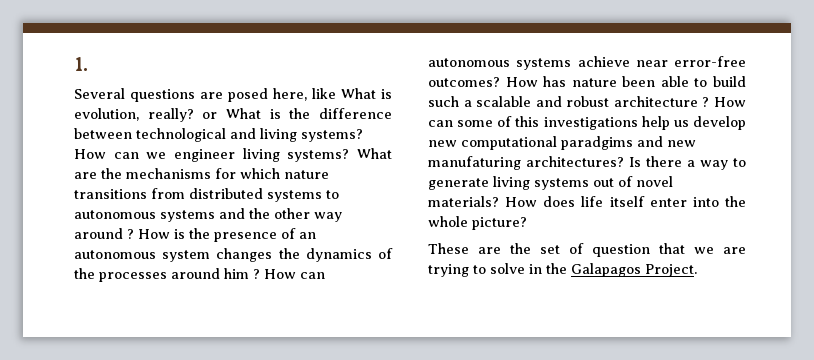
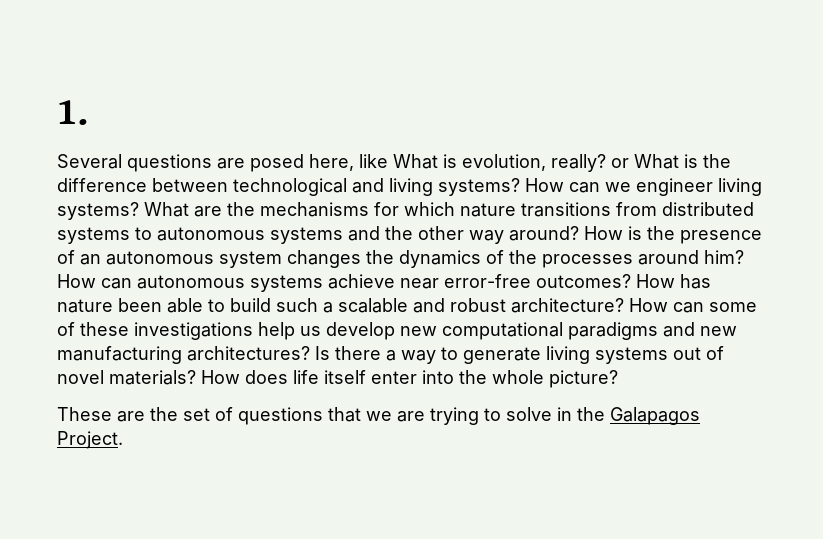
[74,228,134,239] around ? -> [509,226,579,241] around?
[224,268,260,279] him ? -> [704,250,744,264] him?
[613,96,710,107] architecture ? -> [511,298,624,313] architecture?
[515,116,540,127] this -> [80,322,129,336] these
[561,136,633,150] paradgims -> [568,322,658,340] paradigms
[428,156,521,170] manufaturing -> [57,346,182,364] manufacturing
[592,244,650,257] question -> [238,407,323,425] questions

